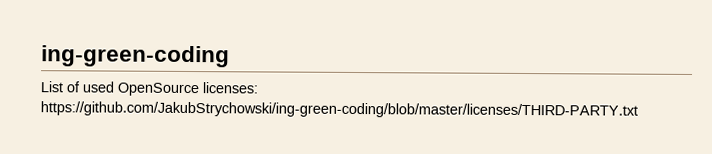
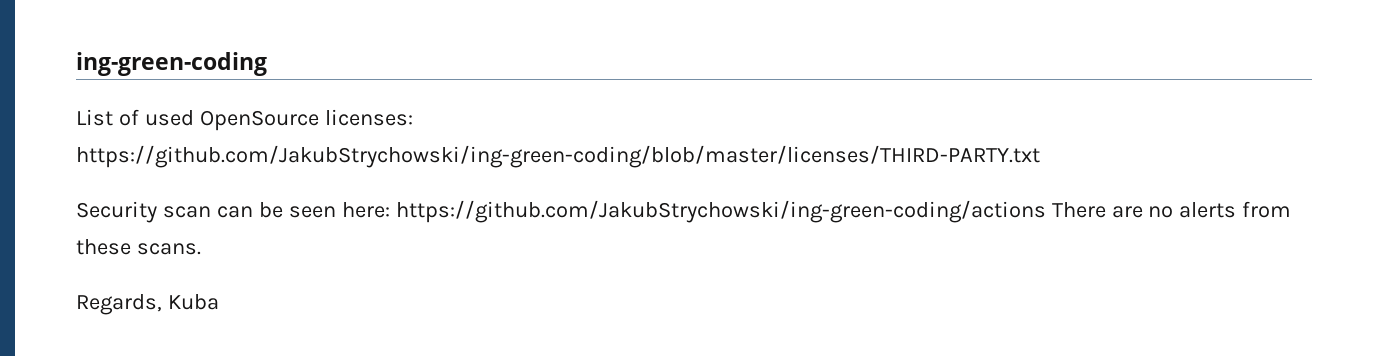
(638, 110) none -> [76,200,1292,223] [76,239,201,255] [76,294,219,315] // Security scan can be seen here: https://github.com/JakubStrychowski/ing-green-coding/actions There are no alerts from these scans. // Regards, Kuba

